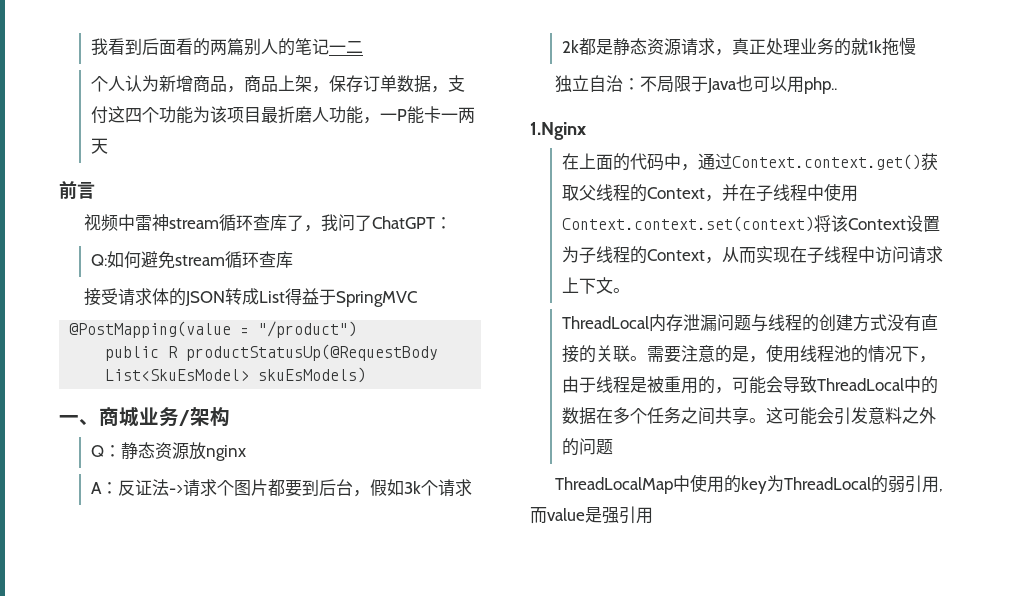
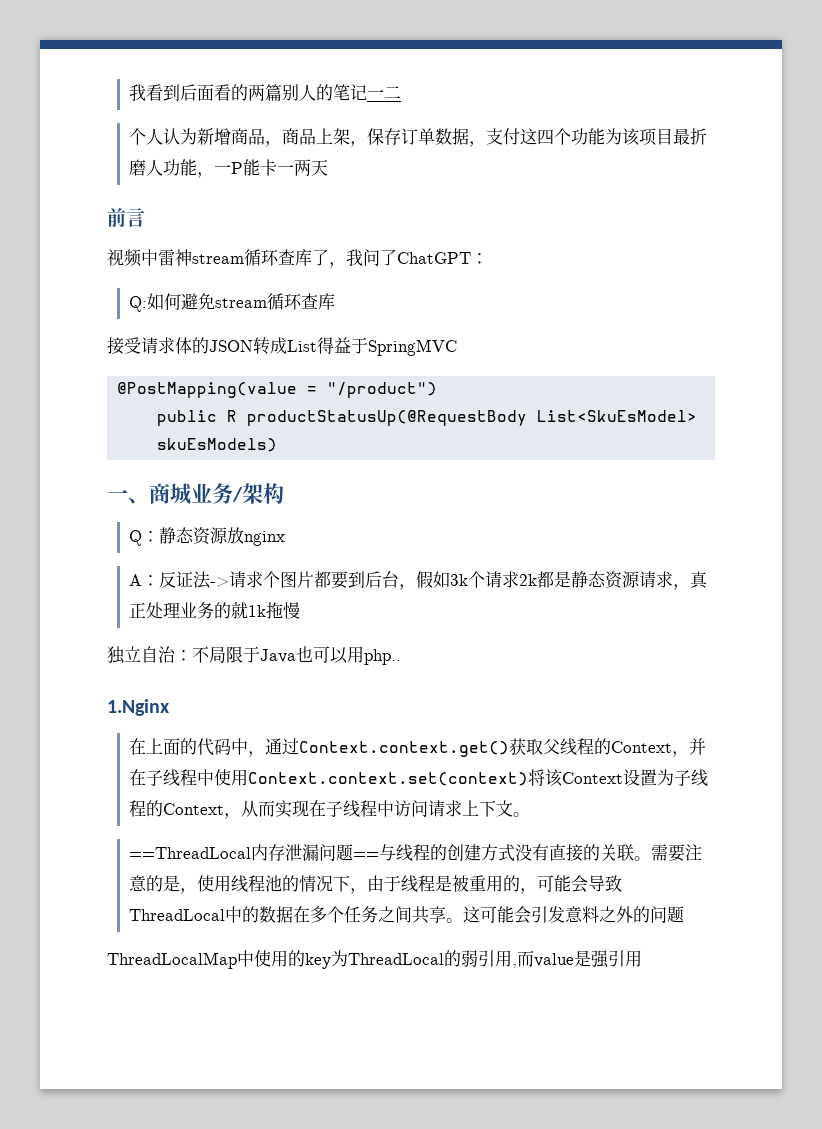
[561,316,649,329] ThreadLocal -> [129,847,252,859] ==ThreadLocal
(751, 323) none -> [353,852,380,859] ==

